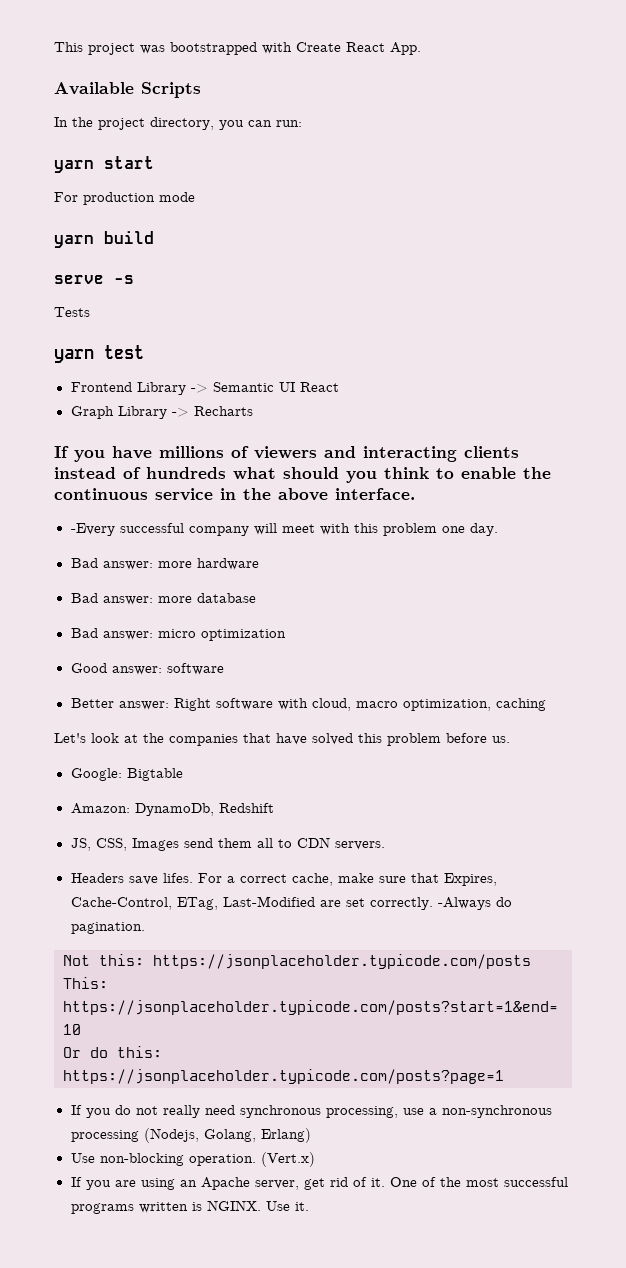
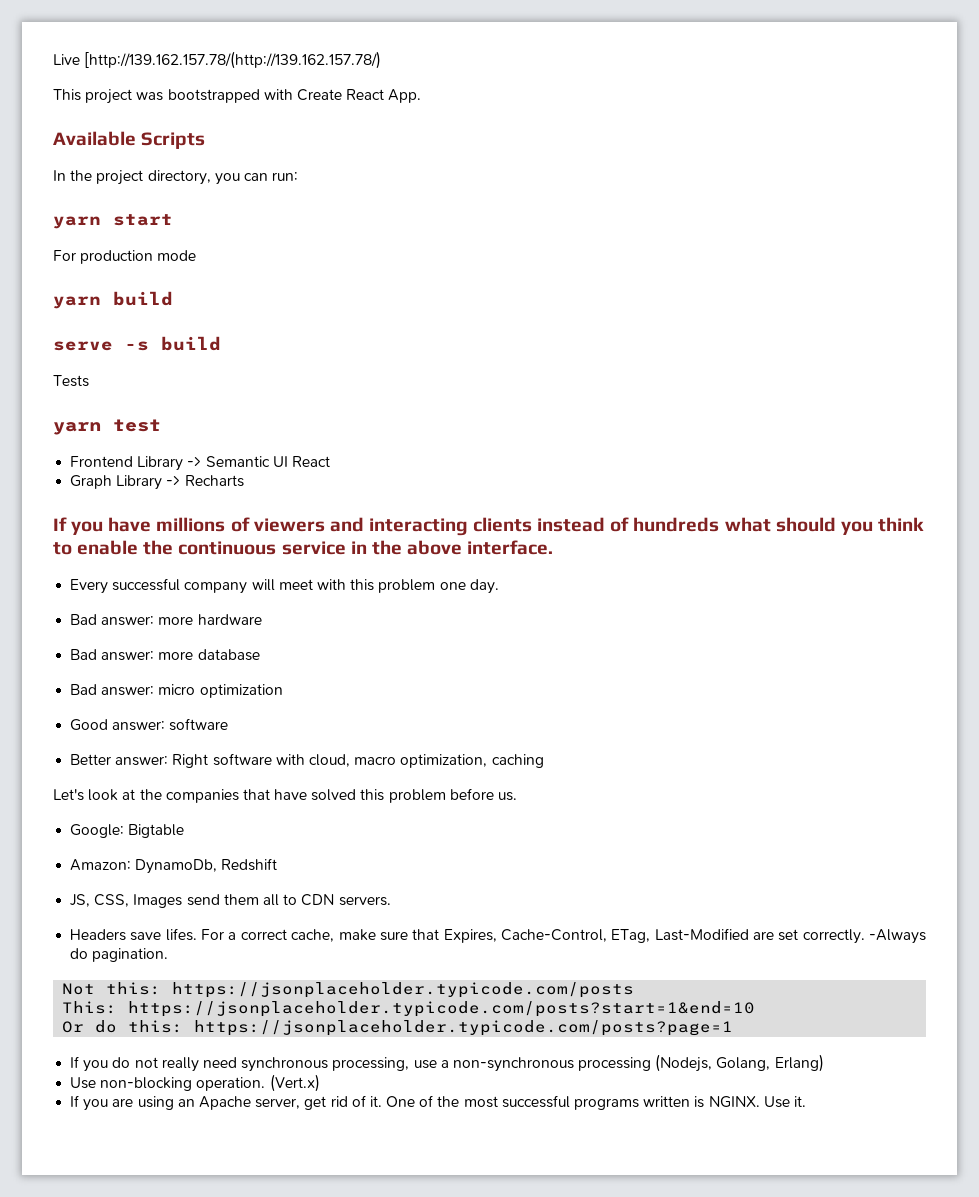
(54, 47) none -> [53,51,382,69] Live [http://139.162.157.78/(http://139.162.157.78/) //
(134, 279) none -> [161,336,221,351] build
[70,523,115,536] -Every -> [70,579,109,594] Every

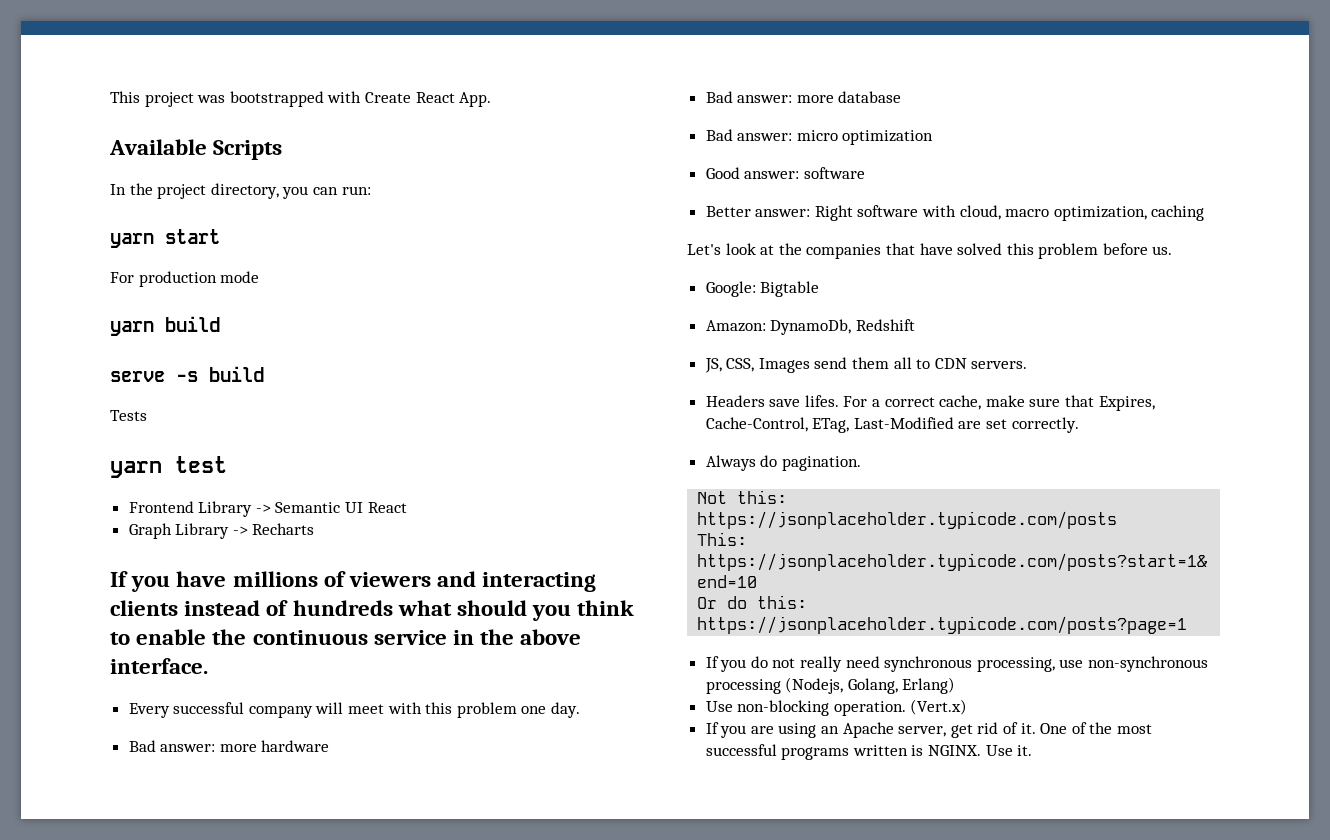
[53,51,382,69] Live [http://139.162.157.78/(http://139.162.157.78/) // -> (110, 97) none
[869,929,927,944] -Always -> [705,455,756,471] // Always
[440,1060,449,1068] a -> (1084, 663) none

